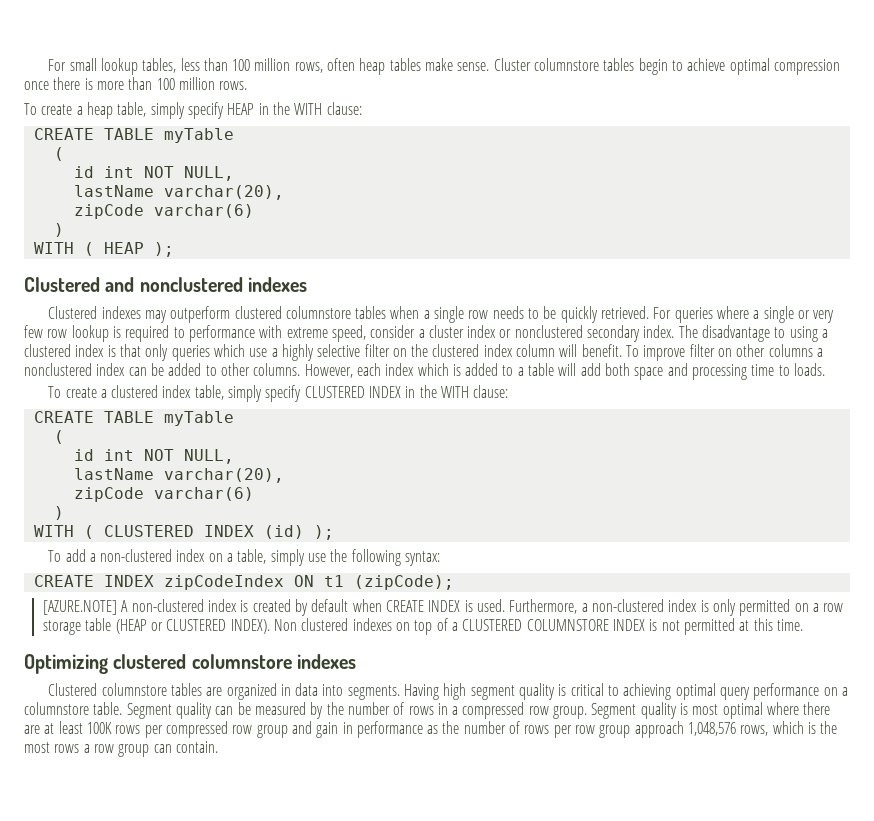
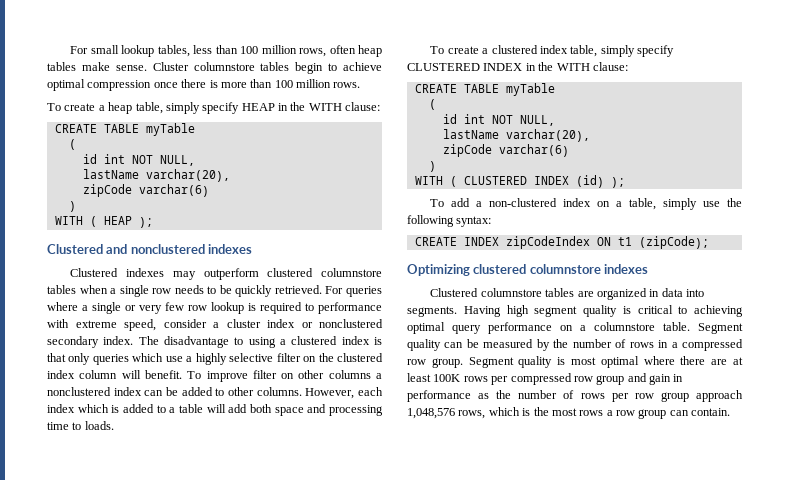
[43,599,844,616] [43,618,803,635] // [AZURE.NOTE] A non-clustered index is created by default when CREATE INDEX is used. Furthermore, a non-clustered index is only permitted on a row storage table (HEAP or CLUSTERED INDEX). Non clustered indexes on top of a CLUSTERED COLUMNSTORE INDEX is not permitted at this time. -> (709, 242) none

